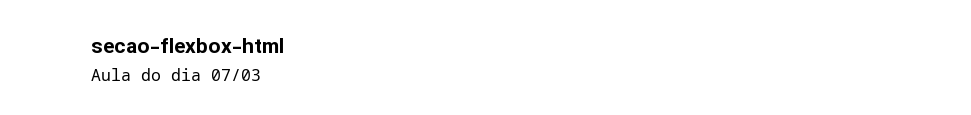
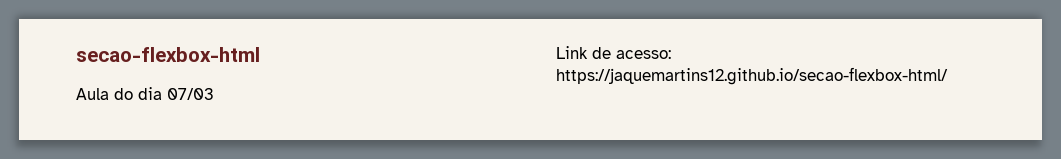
(261, 75) none -> [556,46,671,59] [556,67,948,85] // Link de acesso: https://jaquemartins12.github.io/secao-flexbox-html/

